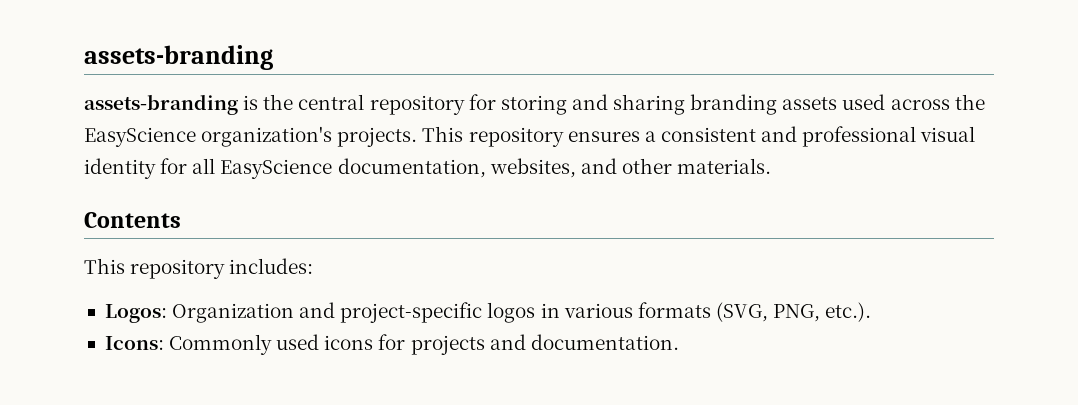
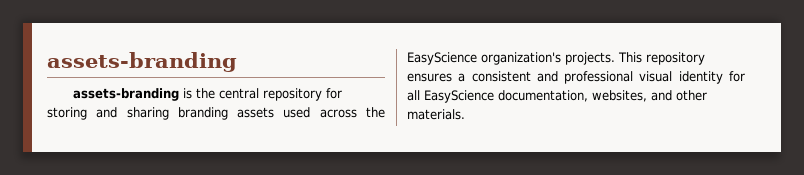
[84,212,181,228] [84,258,314,279] [104,302,872,323] [104,334,679,355] // Contents // This repository includes: // Logos: Organization and project-specific logos in various formats (SVG, PNG, etc.). // Icons: Commonly used icons for projects and documentation. -> (465, 114) none

